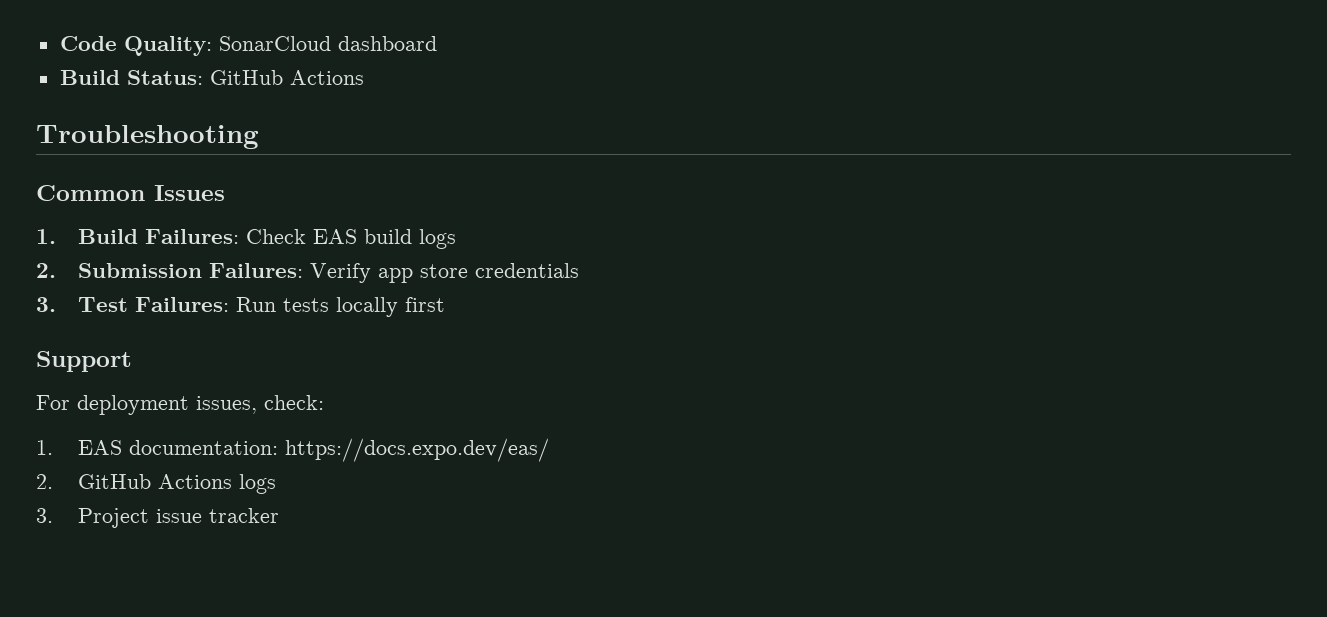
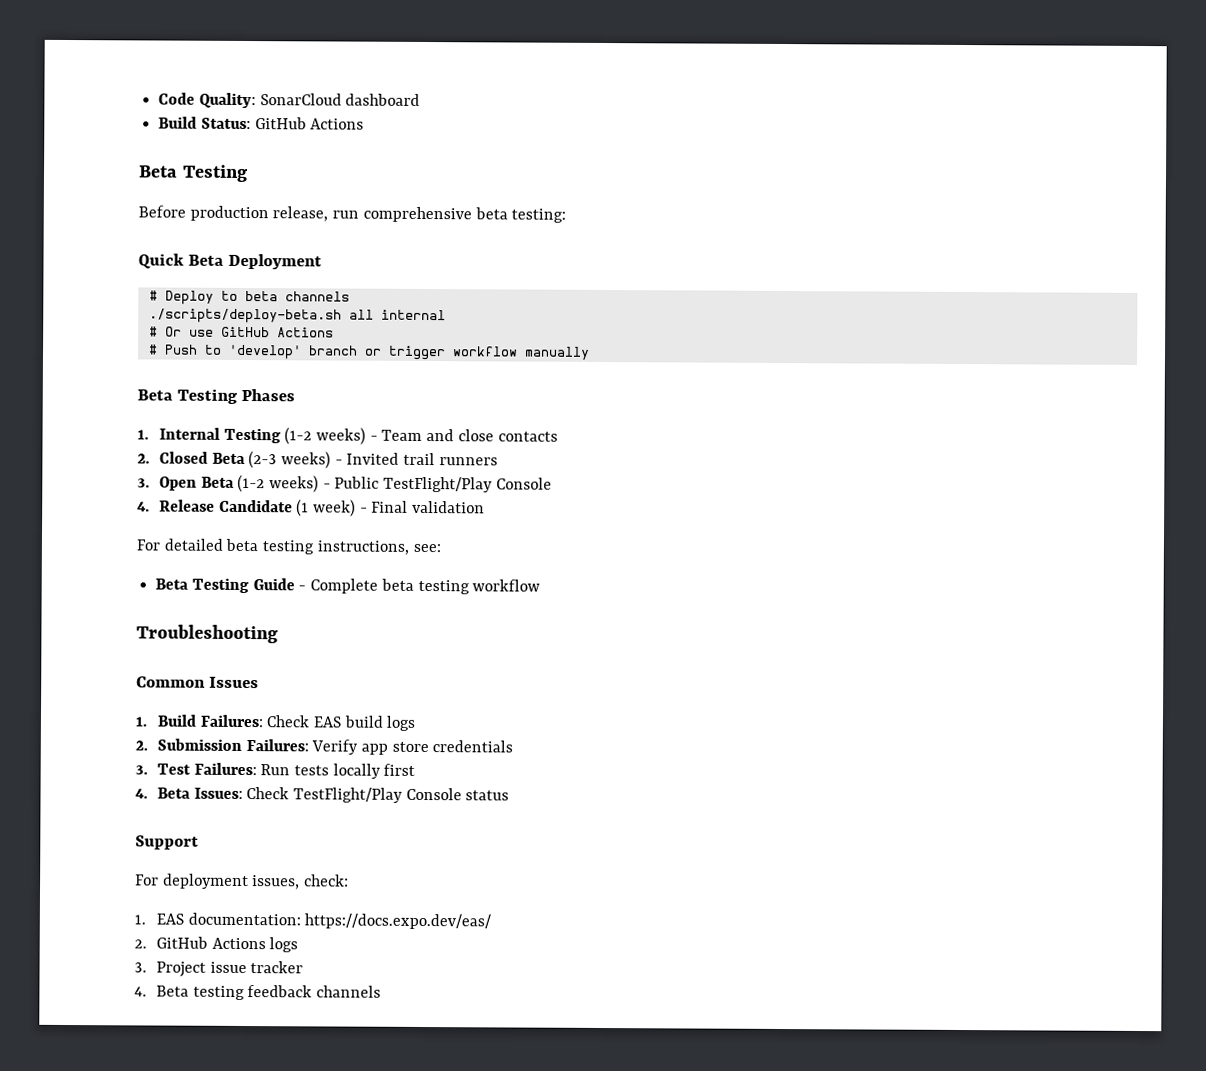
(364, 77) none -> [138,164,248,183] [138,205,567,223] [138,253,323,270] [148,290,350,305] [148,308,446,324] [148,326,334,338] [148,344,590,361] [137,388,296,404] [137,427,558,445] [137,451,498,469] [137,474,552,493] [137,499,486,517] [136,538,441,555] [155,577,541,595] // Beta Testing // Before production release, run comprehensive beta testing: // Quick Beta Deployment // # Deploy to beta channels // ./scripts/deploy-beta.sh all internal // # Or use GitHub Actions // # Push to 'develop' branch or trigger workflow manually // Beta Testing Phases // 1. Internal Testing (1-2 weeks) - Team and close contacts // 2. Closed Beta (2-3 weeks) - Invited trail runners // 3. Open Beta (1-2 weeks) - Public TestFlight/Play Console // 4. Release Candidate (1 week) - Final validation // For detailed beta testing instructions, see: // Beta Testing Guide - Complete beta testing workflow
(446, 304) none -> [135,787,510,803] // 4. Beta Issues: Check TestFlight/Play Console status
(280, 515) none -> [134,985,382,1001] // 4. Beta testing feedback channels

